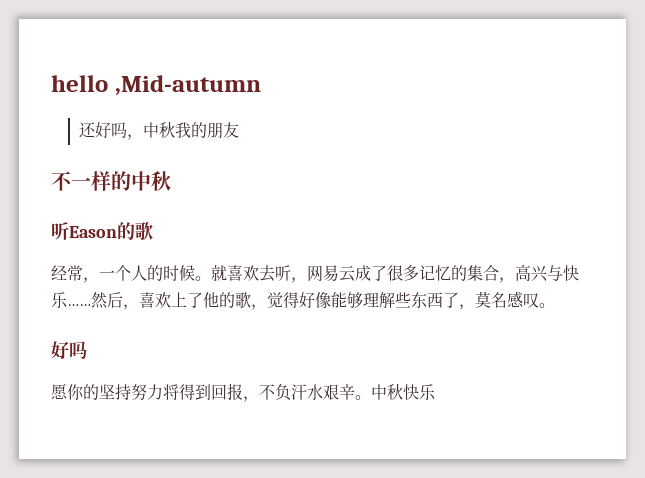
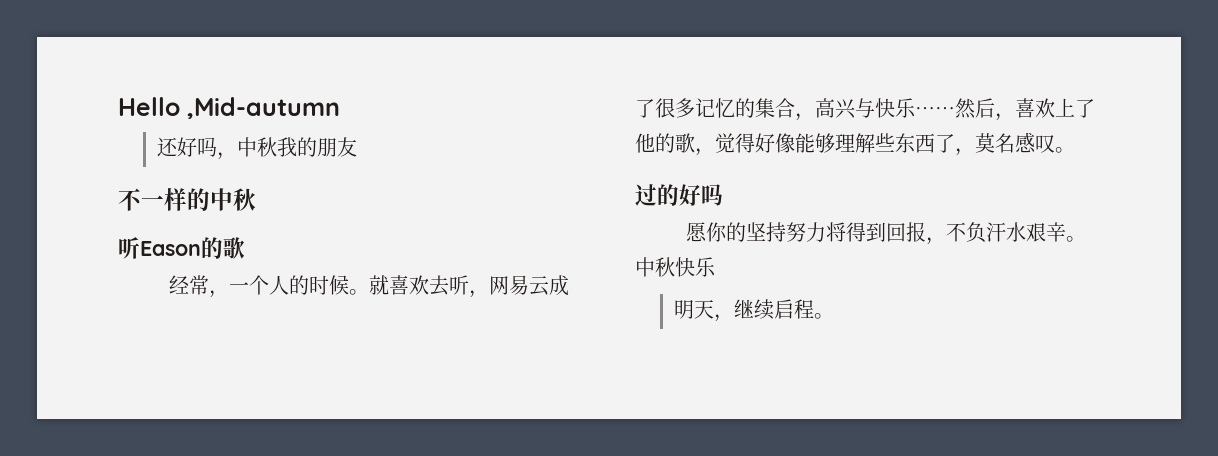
[51,75,108,92] hello -> [118,97,180,116] Hello
(555, 305) none -> [635,184,679,206] 过的
(436, 392) none -> [673,299,834,322] // 明天，继续启程。

